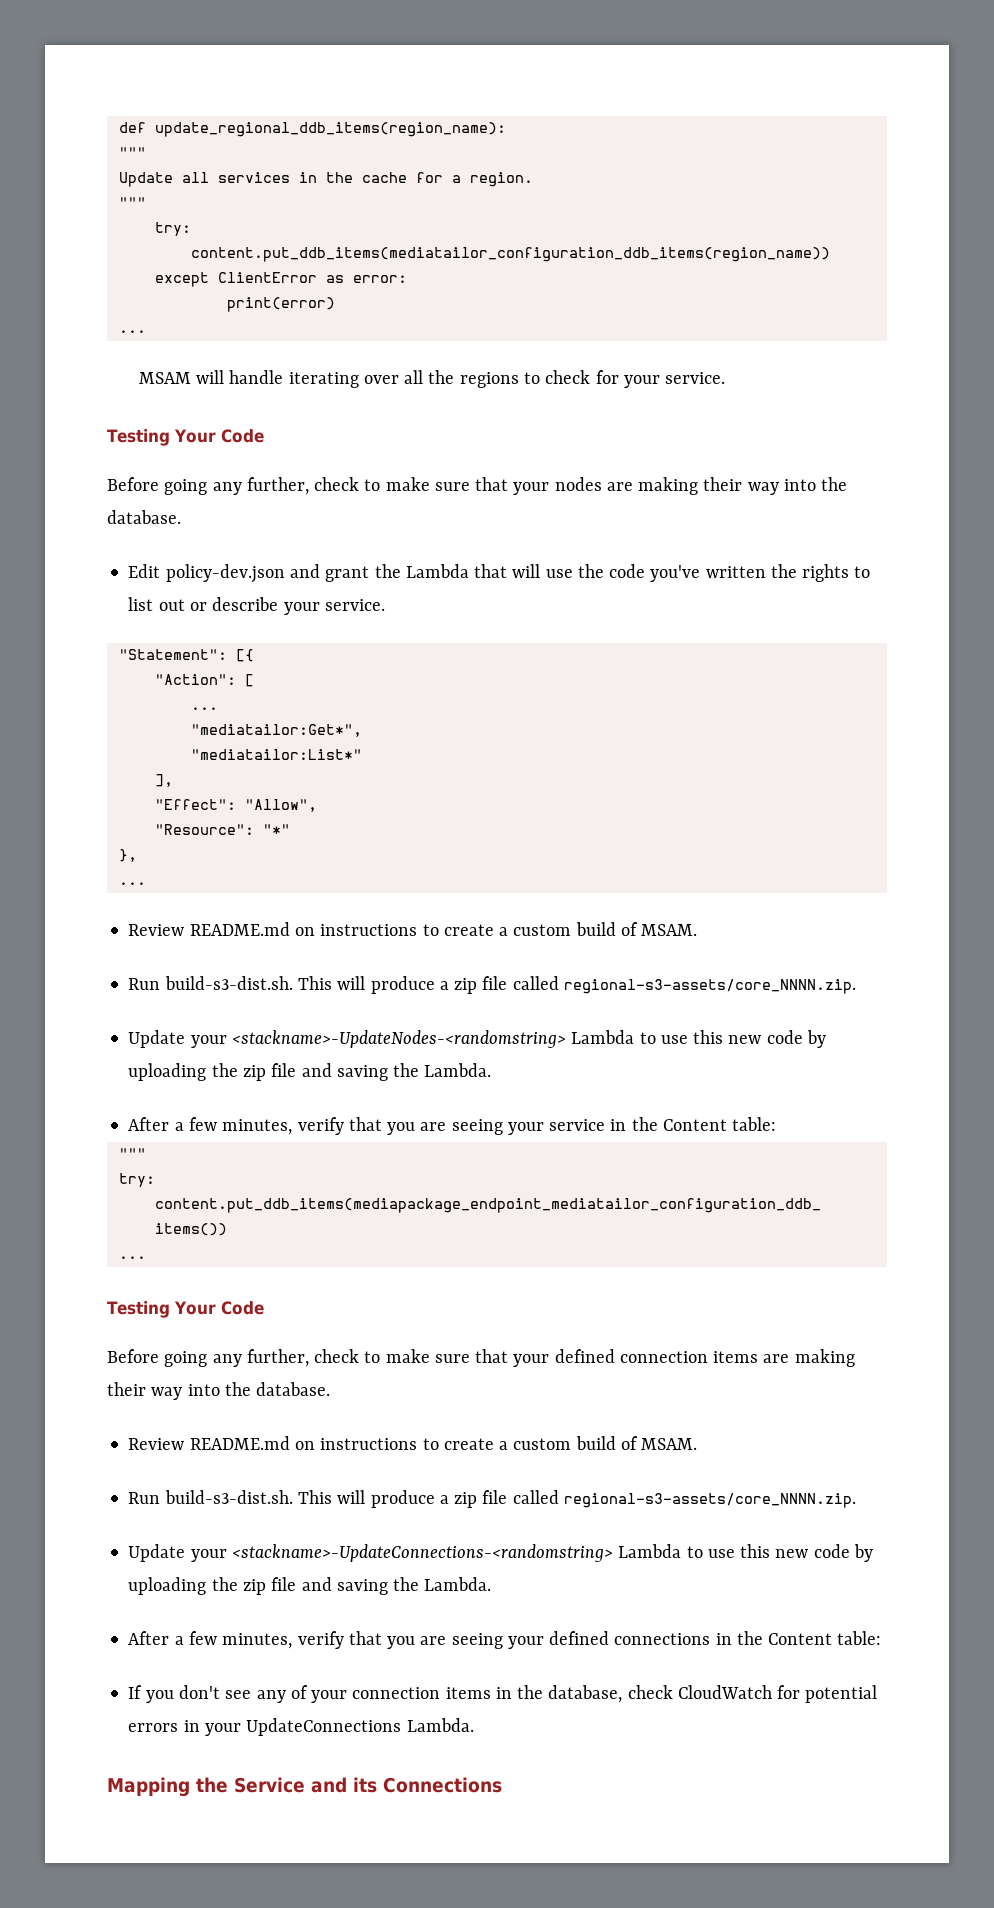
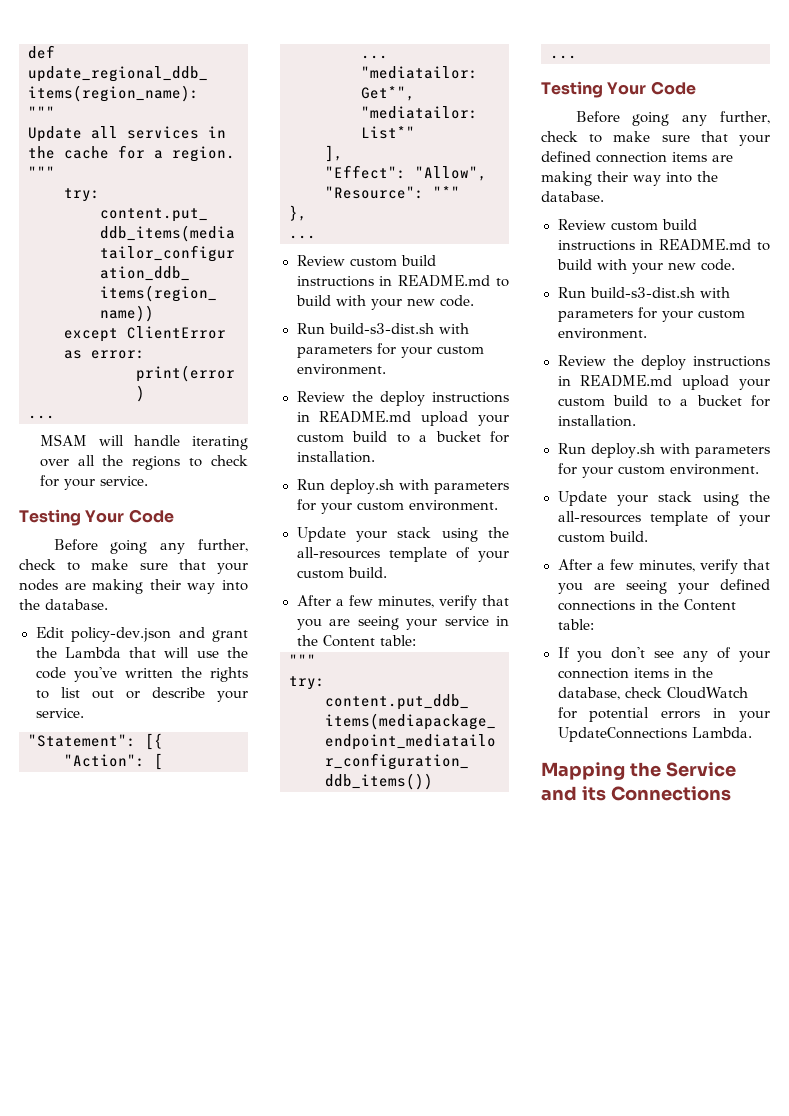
[189,922,698,936] [128,976,856,994] [128,1030,826,1048] [128,1063,492,1081] README.md on instructions to create a custom build of MSAM. // Run build-s3-dist.sh. This will produce a zip file called regional-s3-assets/core_NNNN.zip. // Update your <stackname>-UpdateNodes-<randomstring> Lambda to use this new code by uploading the zip file and saving the Lambda. -> [349,255,436,267] [296,275,509,287] [295,295,474,310] [296,323,469,334] [296,343,484,358] [296,364,386,375] [296,391,509,406] [296,411,509,426] [296,431,509,443] [296,451,375,463] [296,479,509,494] [296,499,498,514] [296,527,509,542] [296,547,509,562] [296,567,387,579] custom build instructions in README.md to build with your new code. // Run build-s3-dist.sh with parameters for your custom environment. // Review the deploy instructions in README.md upload your custom build to a bucket for installation. // Run deploy.sh with parameters for your custom environment. // Update your stack using the all-resources template of your custom build.
[189,1436,698,1450] [128,1490,856,1508] [128,1544,873,1562] [128,1577,492,1595] README.md on instructions to create a custom build of MSAM. // Run build-s3-dist.sh. This will produce a zip file called regional-s3-assets/core_NNNN.zip. // Update your <stackname>-UpdateConnections-<randomstring> Lambda to use this new code by uploading the zip file and saving the Lambda. -> [610,219,697,231] [557,239,770,251] [556,259,735,274] [557,287,730,298] [557,307,745,322] [557,328,647,339] [557,355,770,370] [557,375,770,390] [557,395,770,407] [557,415,636,427] [557,443,770,458] [557,463,759,478] [557,491,770,506] [557,511,770,526] [557,531,648,543] custom build instructions in README.md to build with your new code. // Run build-s3-dist.sh with parameters for your custom environment. // Review the deploy instructions in README.md upload your custom build to a bucket for installation. // Run deploy.sh with parameters for your custom environment. // Update your stack using the all-resources template of your custom build.

